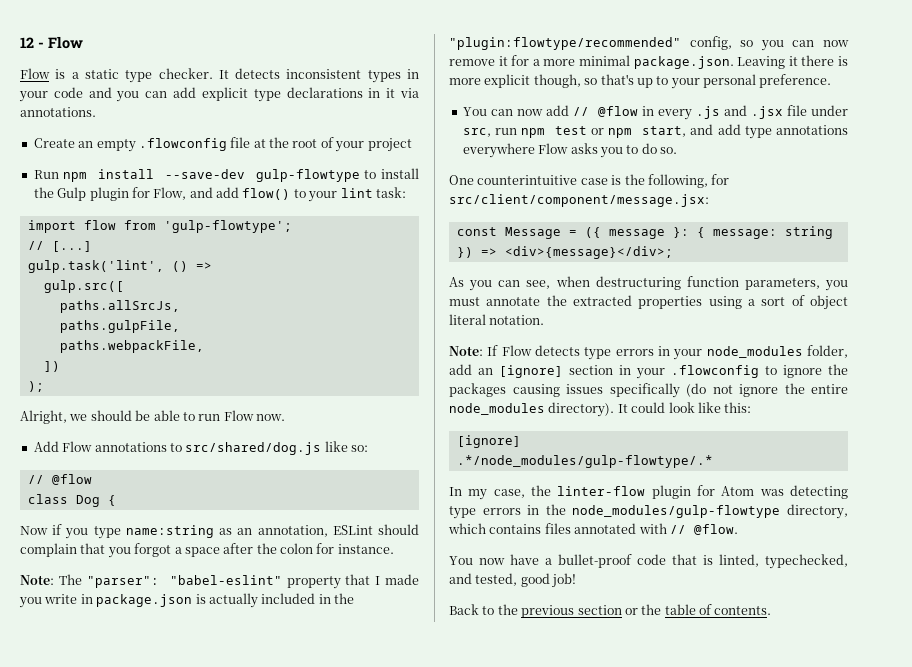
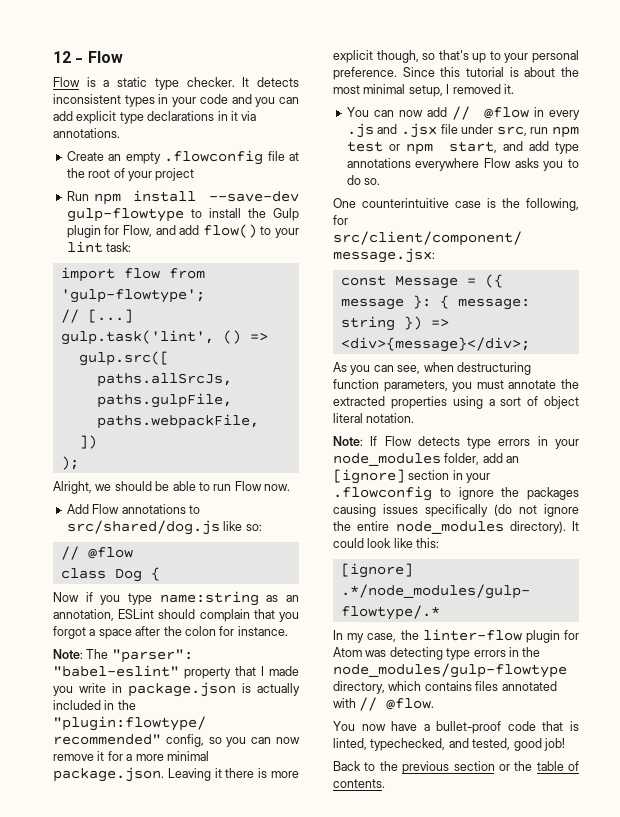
(832, 81) none -> [402,67,579,77] [333,84,514,97] Since this tutorial is about the most minimal setup, I removed it.

